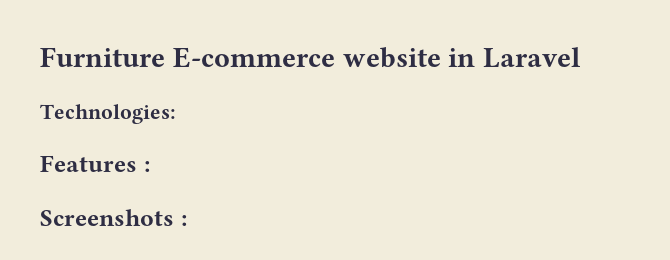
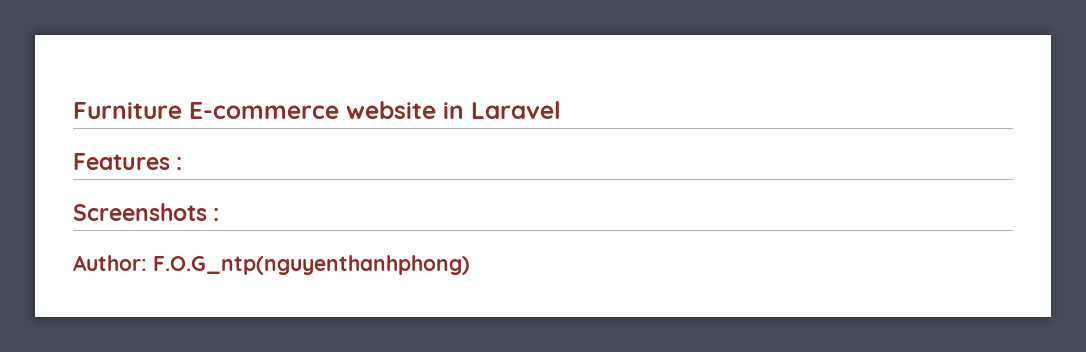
[40,104,176,124] // Technologies: -> (561, 110) none
(187, 220) none -> [73,255,470,275] // Author: F.O.G_ntp(nguyenthanhphong)

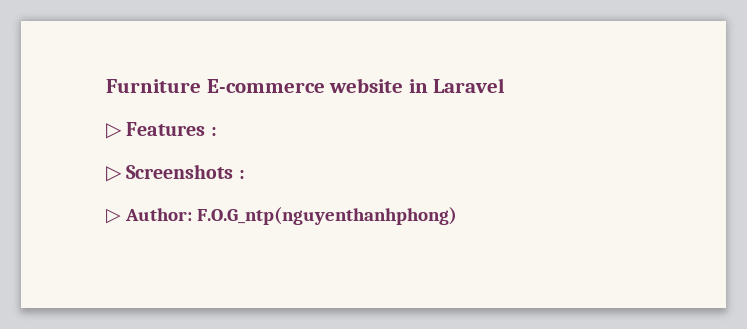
(561, 110) none -> [106,123,122,139] ▷
(183, 163) none -> [106,166,122,182] ▷
(220, 214) none -> [106,208,121,224] ▷

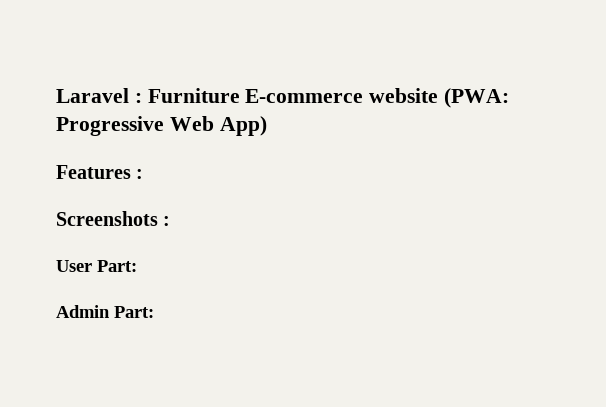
(106, 86) none -> [56,88,142,103] Laravel :
[408,78,506,93] [106,123,122,139] in Laravel // ▷ -> [444,88,510,108] [56,116,267,136] (PWA: Progressive Web App) //
[106,166,122,182] ▷ -> (144, 174) none
[106,207,457,225] ▷ Author: F.O.G_ntp(nguyenthanhphong) -> [56,260,137,272] [56,305,154,318] User Part: // Admin Part:

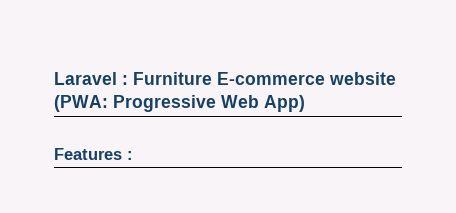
[56,211,171,226] [56,260,137,272] [56,305,154,318] // Screenshots : // User Part: // Admin Part: -> (133, 155) none

